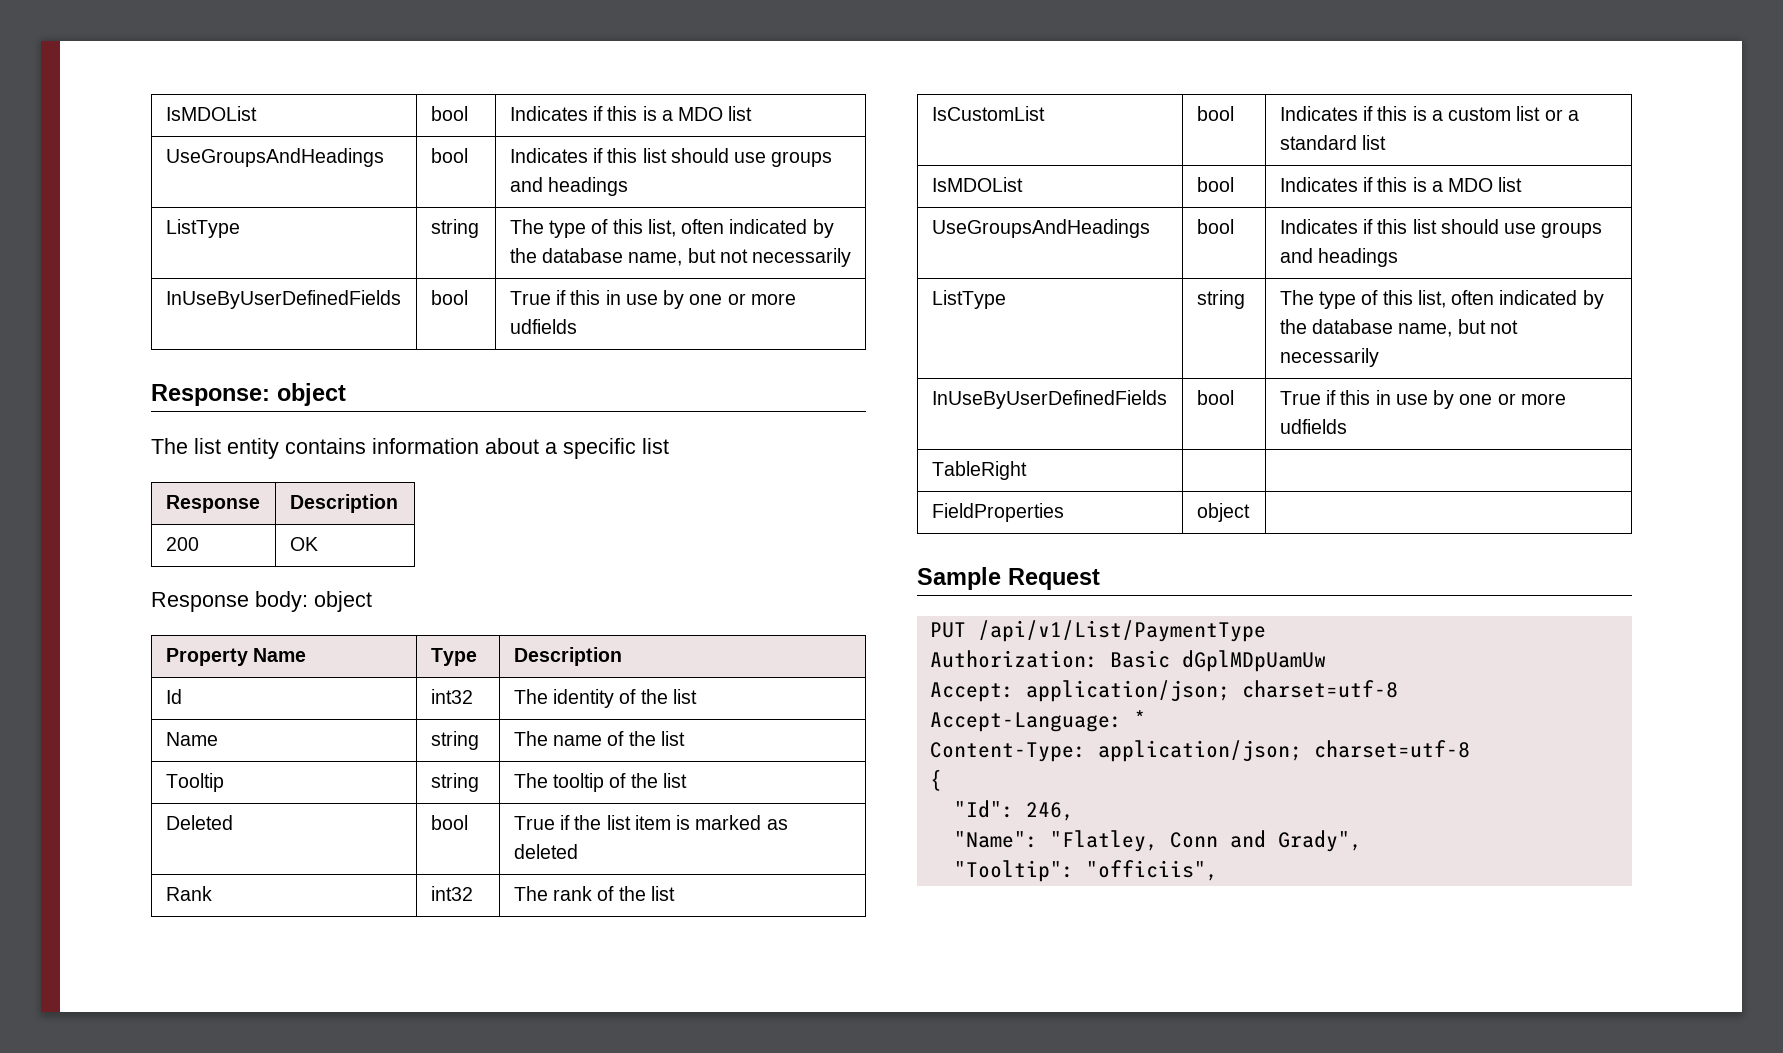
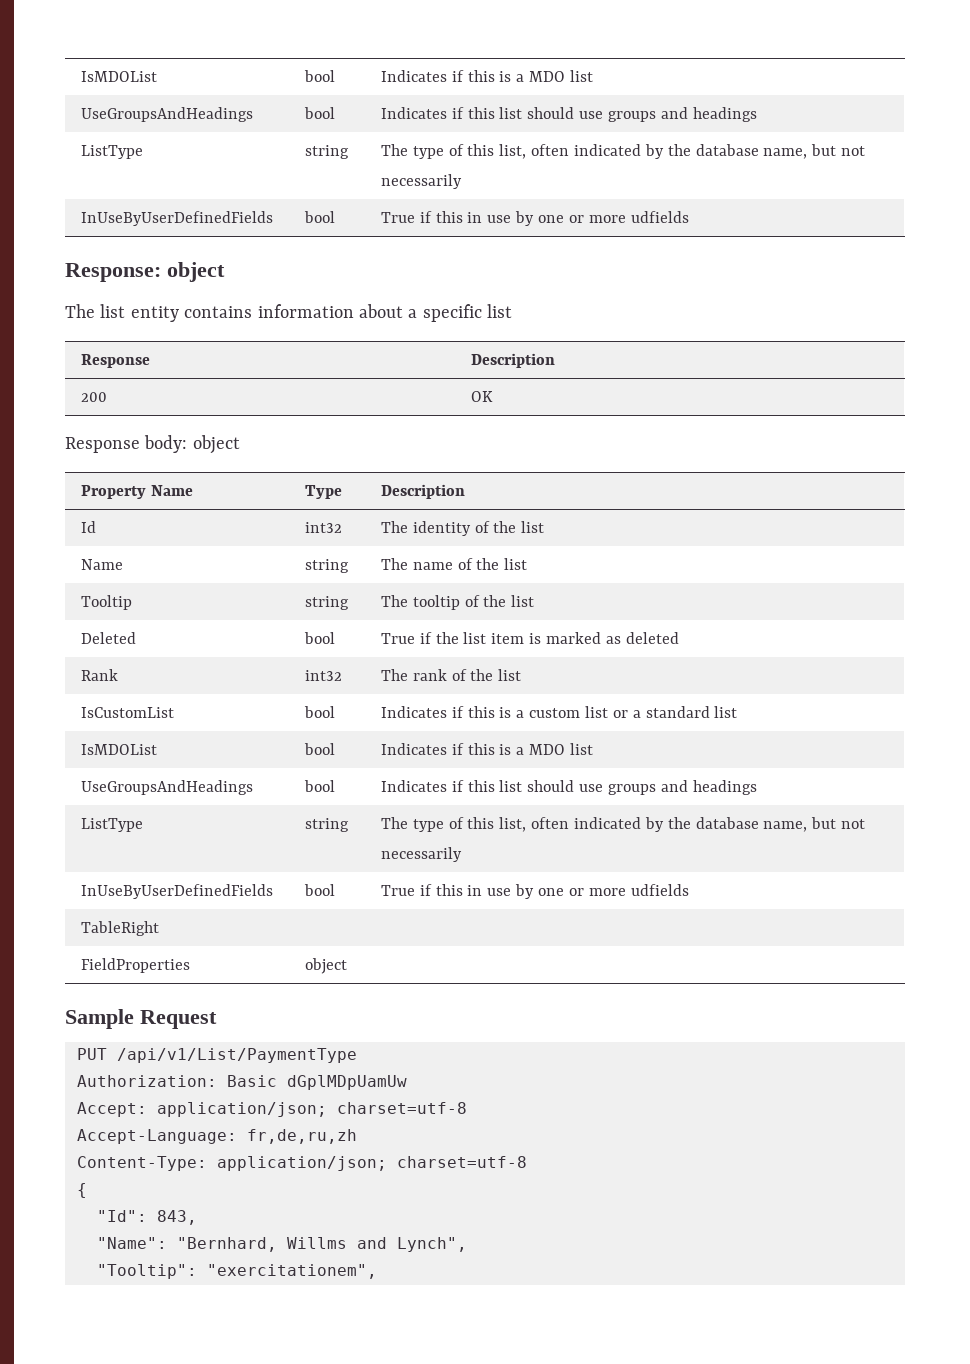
[1133,710,1146,727] * -> [247,1129,357,1144] fr,de,ru,zh
[1025,802,1074,821] 246, -> [157,1210,197,1225] 843,
[1049,830,1362,852] "Flatley, Conn and Grady", -> [177,1237,467,1252] "Bernhard, Willms and Lynch",
[1085,860,1218,881] "officiis", -> [207,1264,377,1279] "exercitationem",

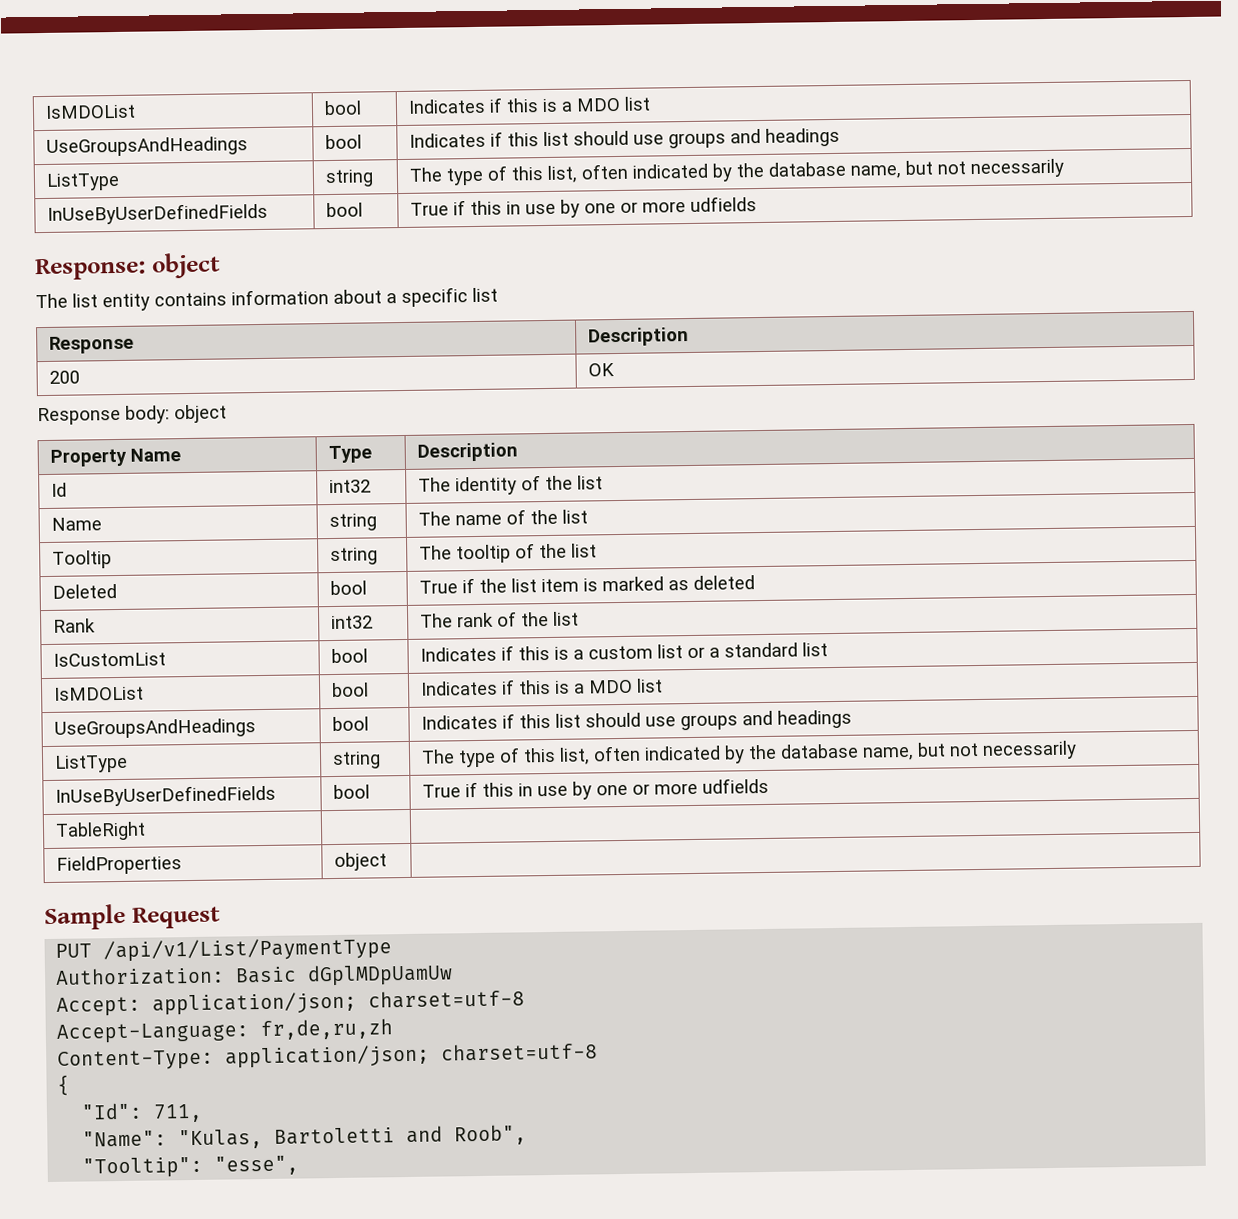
[157,1210,197,1225] 843, -> [153,1103,204,1123] 711,
[177,1237,467,1252] "Bernhard, Willms and Lynch", -> [178,1124,528,1150] "Kulas, Bartoletti and Roob",
[207,1264,377,1279] "exercitationem", -> [214,1155,300,1176] "esse",

